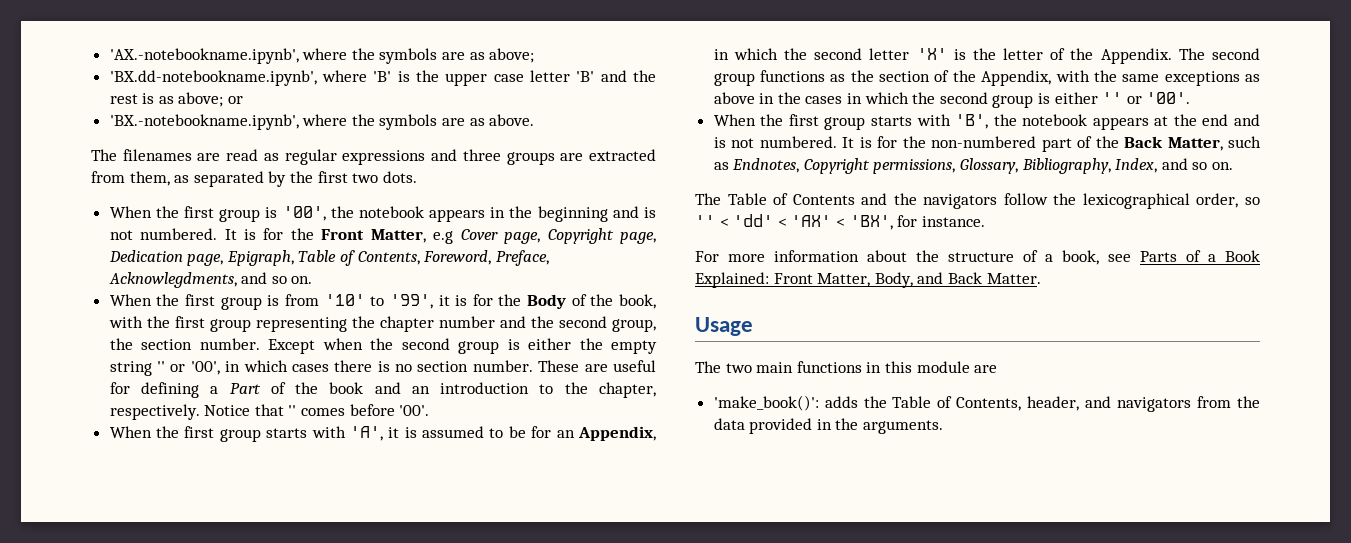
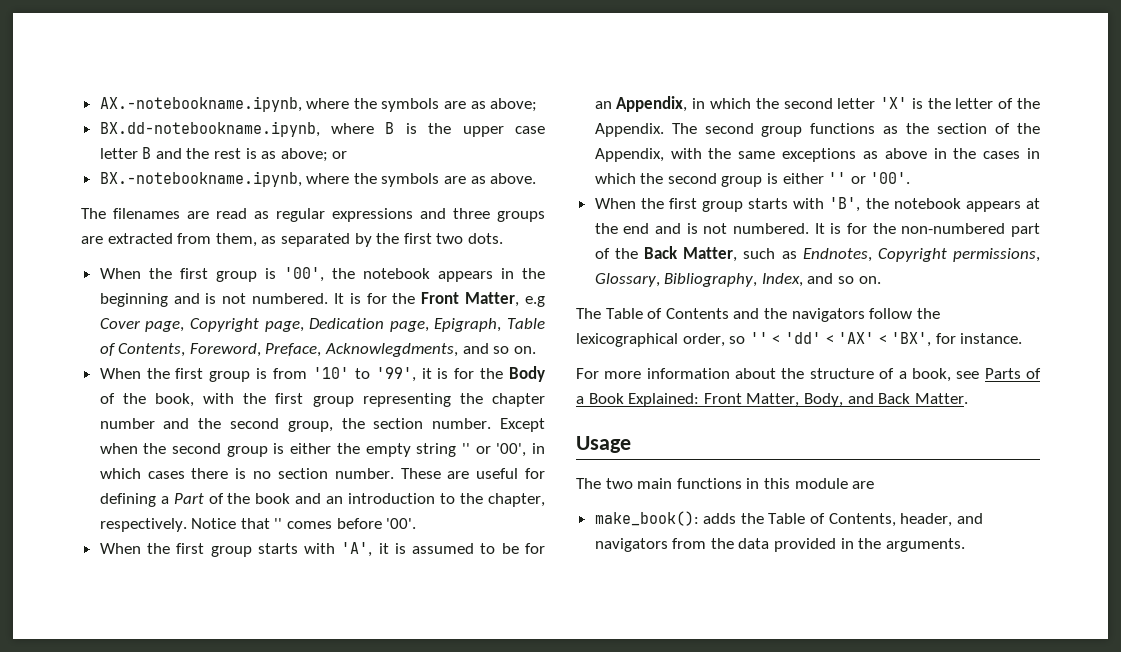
[109,48,299,64] 'AX.-notebookname.ipynb', -> [99,96,302,112] AX.-notebookname.ipynb,
[109,70,392,86] 'BX.dd-notebookname.ipynb', where 'B' -> [99,121,395,137] BX.dd-notebookname.ipynb, where B
[576,71,595,82] 'B' -> [142,147,152,159] B
[109,114,299,130] 'BX.-notebookname.ipynb', -> [99,171,302,187] BX.-notebookname.ipynb,
[713,395,819,411] 'make_book()': -> [594,511,699,526] make_book():

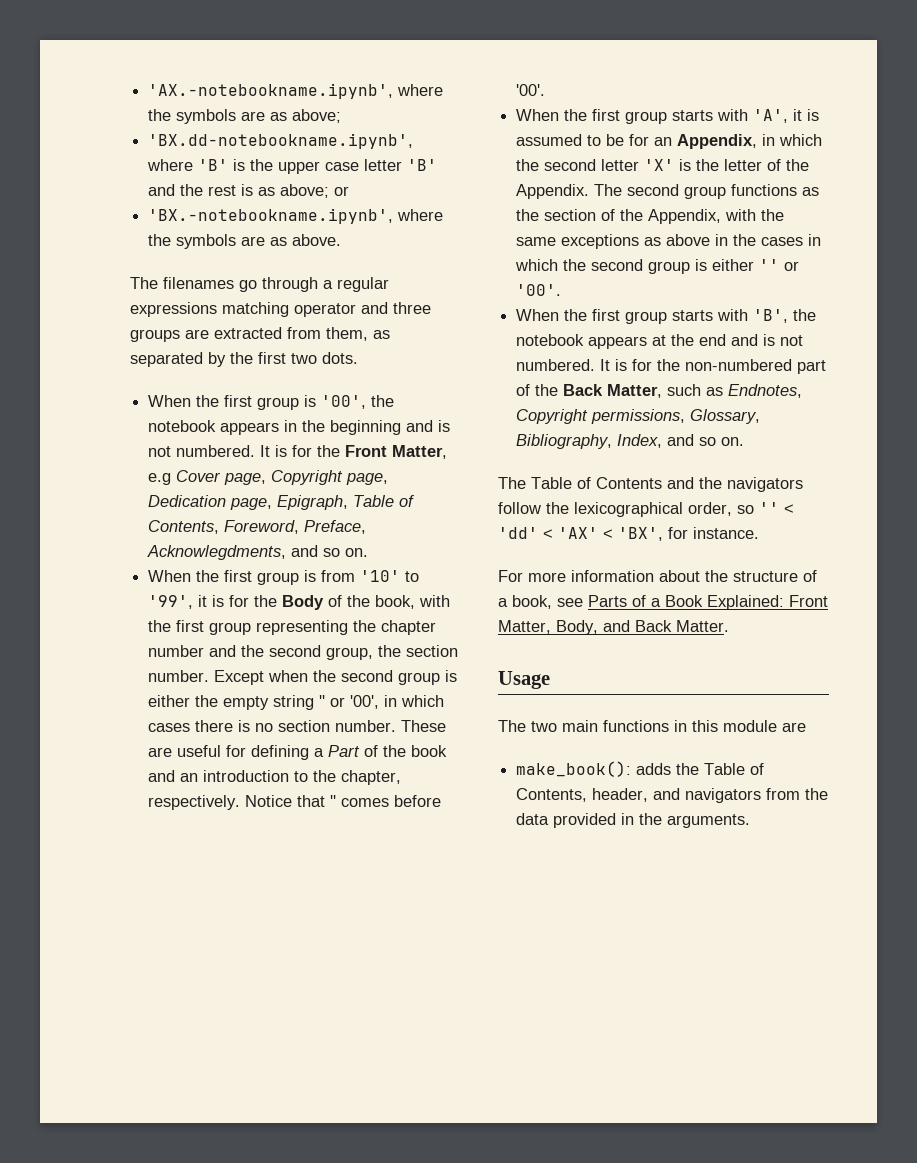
[99,96,302,112] AX.-notebookname.ipynb, -> [148,83,394,99] 'AX.-notebookname.ipynb',
[99,121,395,137] BX.dd-notebookname.ipynb, where B -> [148,133,414,149] [147,159,229,171] 'BX.dd-notebookname.ipynb', where 'B'
[142,147,152,159] B -> [407,159,438,171] 'B'
[99,171,302,187] BX.-notebookname.ipynb, -> [148,208,394,224] 'BX.-notebookname.ipynb',
[187,208,413,222] are read as regular expressions -> [239,277,389,292] [130,302,356,317] go through a regular expressions matching operator

